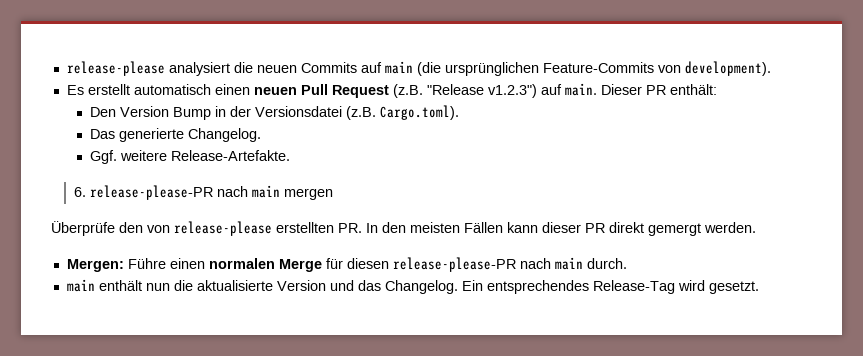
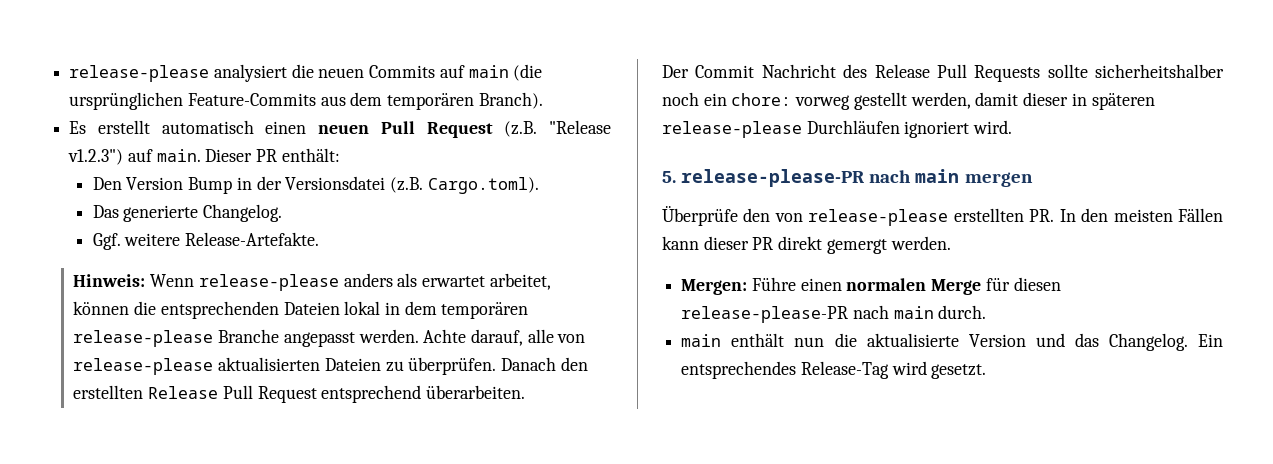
[657,61,771,76] von development). -> [320,92,543,110] aus dem temporären Branch).
[74,187,87,197] 6. -> [73,273,551,291] [73,301,529,319] [73,329,586,347] [73,357,588,375] [73,385,525,403] [662,64,1224,82] [662,92,1155,110] [662,120,1013,138] [662,171,676,183] Hinweis: Wenn release-please anders als erwartet arbeitet, können die entsprechenden Dateien lokal in dem temporären release-please Branche angepasst werden. Achte darauf, alle von release-please aktualisierten Dateien zu überprüfen. Danach den erstellten Release Pull Request entsprechend überarbeiten. // Der Commit Nachricht des Release Pull Requests sollte sicherheitshalber noch ein chore: vorweg gestellt werden, damit dieser in späteren release-please Durchläufen ignoriert wird. // 5.

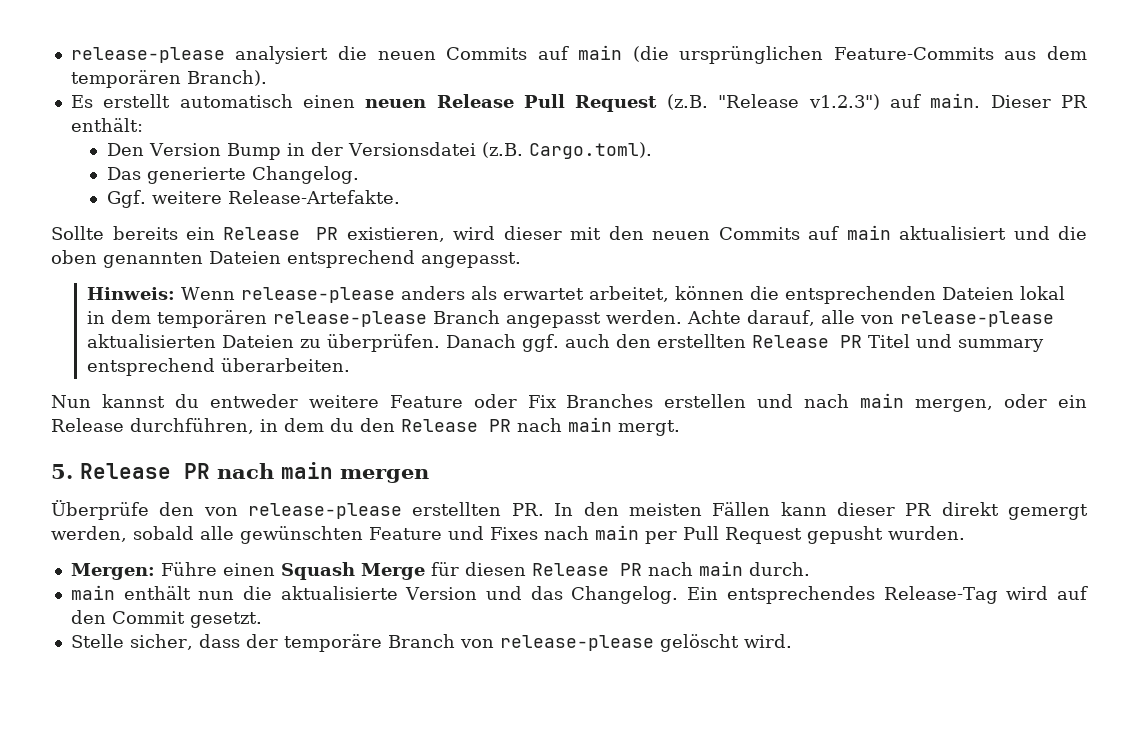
(370, 129) none -> [436,94,514,108] Release
(320, 239) none -> [51,225,1088,242] [51,250,521,268] // Sollte bereits ein Release PR existieren, wird dieser mit den neuen Commits auf main aktualisiert und die oben genannten Dateien entsprechend angepasst.
[218,329,280,343] Branche -> [432,310,500,324] Branch
(556, 364) none -> [521,334,610,352] ggf. auch
[222,385,525,403] [662,64,1224,82] [662,92,1155,110] [662,120,1013,138] Pull Request entsprechend überarbeiten. // Der Commit Nachricht des Release Pull Requests sollte sicherheitshalber noch ein chore: vorweg gestellt werden, damit dieser in späteren release-please Durchläufen ignoriert wird. -> [839,334,1044,352] [86,358,350,376] [51,393,1088,412] [51,417,680,436] PR Titel und summary entsprechend überarbeiten. // Nun kannst du entweder weitere Feature oder Fix Branches erstellen und nach main mergen, oder ein Release durchführen, in dem du den Release PR nach main mergt.
[681,169,865,187] release-please-PR -> [80,463,210,479] Release PR
[890,236,951,250] werden. -> [51,525,965,544] werden, sobald alle gewünschten Feature und Fixes nach main per Pull Request gepusht wurden.
[846,278,927,291] normalen -> [280,562,355,580] Squash
[681,306,849,323] release-please-PR -> [531,563,642,576] Release PR
[931,364,987,379] gesetzt. -> [1057,586,1088,600] [70,610,262,628] [70,634,792,652] auf den Commit gesetzt. // Stelle sicher, dass der temporäre Branch von release-please gelöscht wird.

